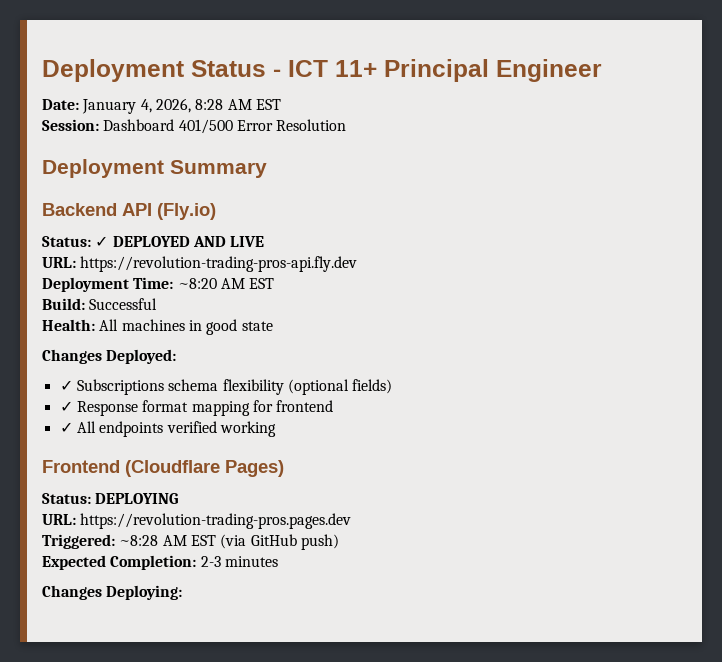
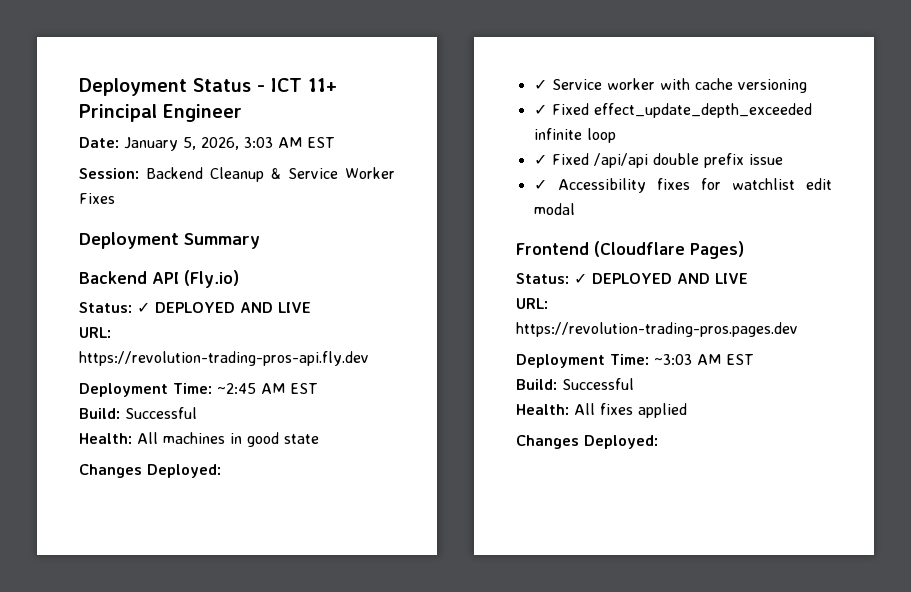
[140,98,224,113] 4, 2026, 8:28 -> [183,137,273,150] 5, 2026, 3:03
[103,119,347,134] Dashboard 401/500 Error Resolution -> [146,167,395,182] [79,193,115,204] Backend Cleanup & Service Worker Fixes
[177,278,217,289] ~8:20 -> [217,383,256,394] ~2:45
[76,379,393,395] [59,400,334,416] [59,421,276,437] Subscriptions schema flexibility (optional fields) // ✓ Response format mapping for frontend // ✓ All endpoints verified working -> [551,78,807,93] [533,103,812,118] [533,128,616,143] [533,153,783,168] [533,178,832,193] [533,203,575,215] Service worker with cache versioning // ✓ Fixed effect_update_depth_exceeded infinite loop // ✓ Fixed /api/api double prefix issue // ✓ Accessibility fixes for watchlist edit modal
[95,493,179,504] DEPLOYING -> [574,273,748,284] ✓ DEPLOYED AND LIVE
[42,534,339,550] [42,555,278,570] [42,585,183,600] Triggered: ~8:28 AM EST (via GitHub push) // Expected Completion: 2-3 minutes // Changes Deploying: -> [516,354,754,368] [516,378,634,390] [516,403,687,418] [516,435,658,449] Deployment Time: ~3:03 AM EST // Build: Successful // Health: All fixes applied // Changes Deployed:

